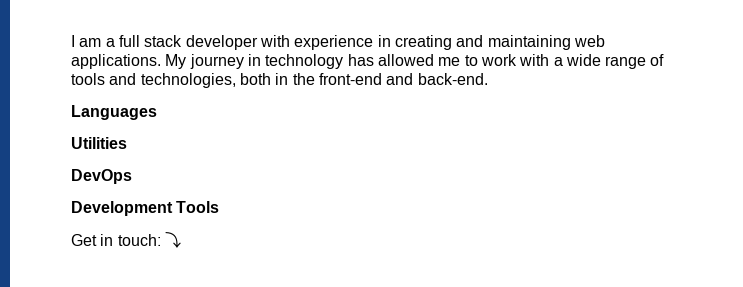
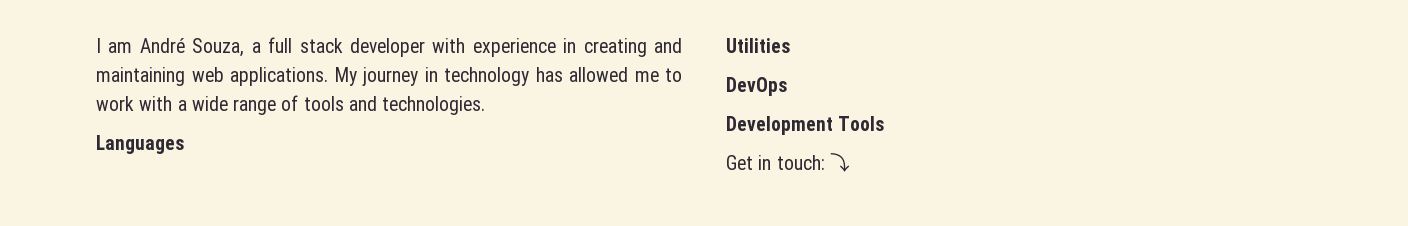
(102, 42) none -> [139,38,245,57] André Souza,
[140,73,488,88] technologies, both in the front-end and back-end. -> [382,96,486,115] technologies.

